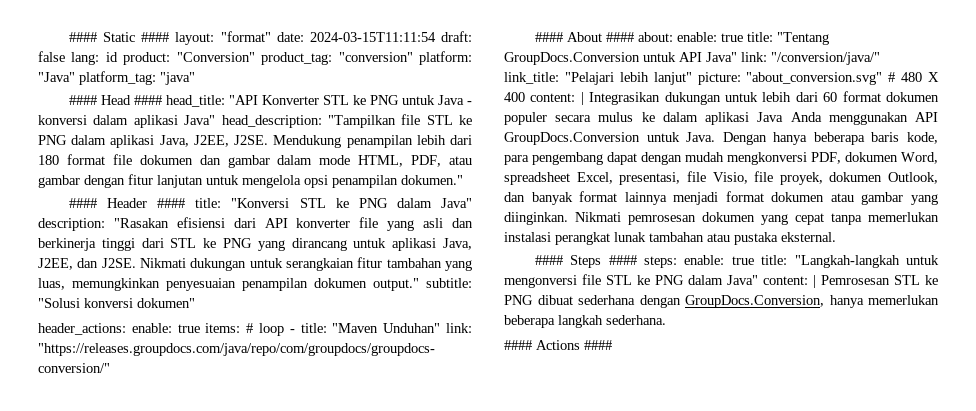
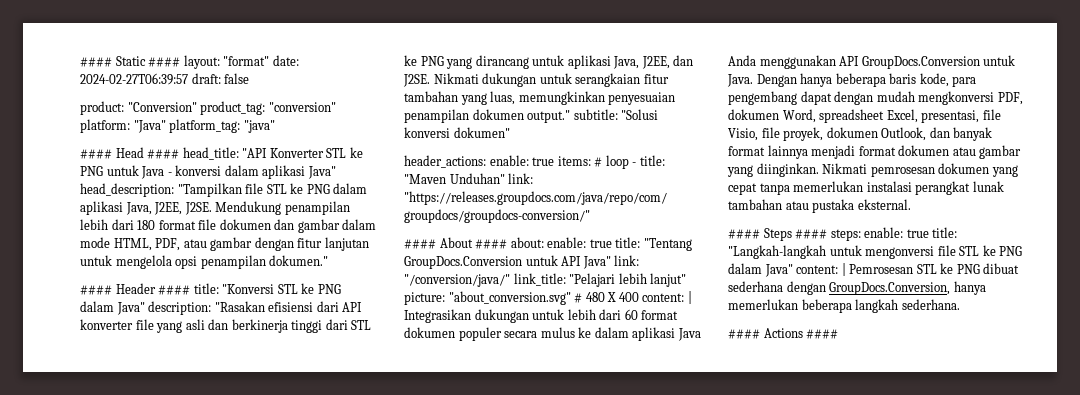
[309,32,436,42] 2024-03-15T11:11:54 -> [80,73,188,85] 2024-02-27T06:39:57
[71,52,118,65] lang: id -> (250, 78) //

